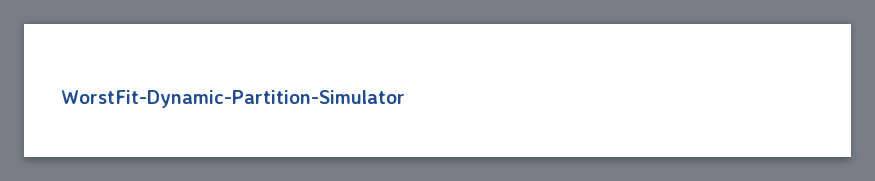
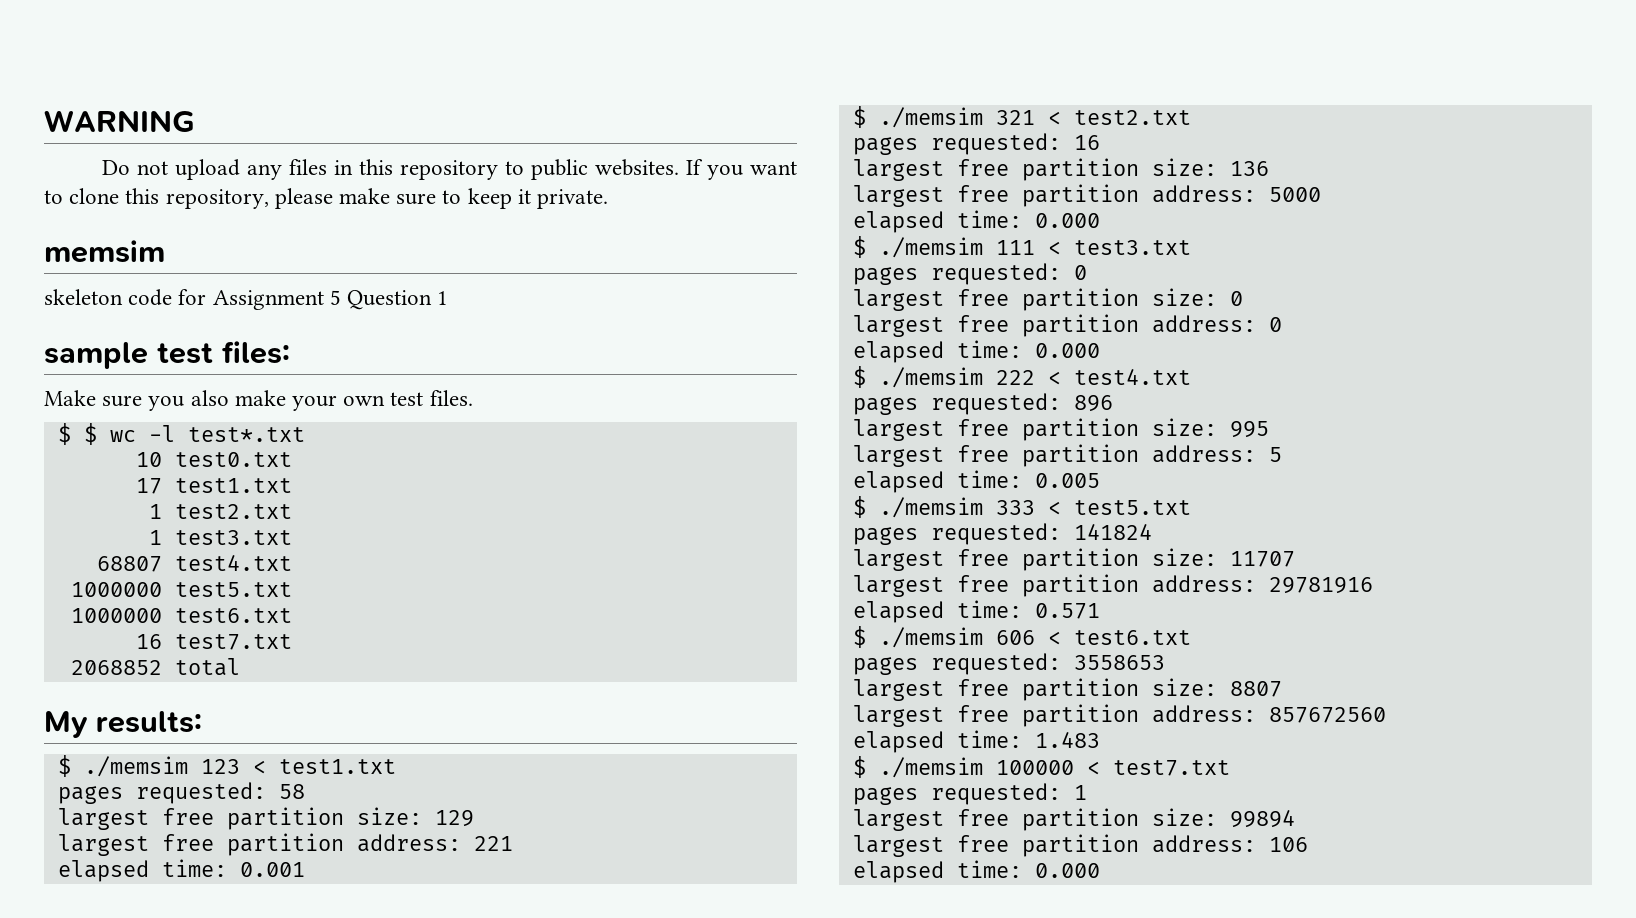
[61,90,405,108] WorstFit-Dynamic-Partition-Simulator -> [44,110,195,132] [101,159,797,180] [44,188,609,209] [44,240,165,263] [44,289,449,310] [44,341,290,369] [44,390,473,411] [57,423,305,445] [135,452,292,467] [135,478,292,494] [148,504,292,519] [148,530,292,545] [96,555,292,572] [70,582,292,597] [70,608,292,623] [135,634,292,650] [70,658,240,676] [44,711,202,738] [57,755,396,777] [57,782,305,804] [57,807,474,830] [57,833,513,856] [57,859,305,882] [852,106,1191,128] [852,133,1100,155] [852,158,1269,181] [852,184,1321,207] [852,210,1100,233] [852,236,1191,258] [852,263,1087,285] [852,288,1243,311] [852,314,1282,337] [852,340,1100,363] [852,366,1191,388] [852,393,1113,415] [852,418,1269,441] [852,444,1282,467] [852,470,1100,493] [852,496,1191,518] [852,523,1152,545] [852,548,1295,571] [852,574,1373,597] [852,600,1100,623] [852,626,1191,648] [852,653,1165,675] [852,678,1282,701] [852,704,1386,727] [852,730,1100,753] [852,756,1230,778] [852,783,1087,805] [852,808,1295,831] [852,834,1308,857] [852,860,1100,883] WARNING // Do not upload any files in this repository to public websites. If you want to clone this repository, please make sure to keep it private. // memsim // skeleton code for Assignment 5 Question 1 // sample test files: // Make sure you also make your own test files. // $ $ wc -l test*.txt // 10 test0.txt // 17 test1.txt // 1 test2.txt // 1 test3.txt // 68807 test4.txt // 1000000 test5.txt // 1000000 test6.txt // 16 test7.txt // 2068852 total // My results: // $ ./memsim 123 < test1.txt // pages requested: 58 // largest free partition size: 129 // largest free partition address: 221 // elapsed time: 0.001 // $ ./memsim 321 < test2.txt // pages requested: 16 // largest free partition size: 136 // largest free partition address: 5000 // elapsed time: 0.000 // $ ./memsim 111 < test3.txt // pages requested: 0 // largest free partition size: 0 // largest free partition address: 0 // elapsed time: 0.000 // $ ./memsim 222 < test4.txt // pages requested: 896 // largest free partition size: 995 // largest free partition address: 5 // elapsed time: 0.005 // $ ./memsim 333 < test5.txt // pages requested: 141824 // largest free partition size: 11707 // largest free partition address: 29781916 // elapsed time: 0.571 // $ ./memsim 606 < test6.txt // pages requested: 3558653 // largest free partition size: 8807 // largest free partition address: 857672560 // elapsed time: 1.483 // $ ./memsim 100000 < test7.txt // pages requested: 1 // largest free partition size: 99894 // largest free partition address: 106 // elapsed time: 0.000

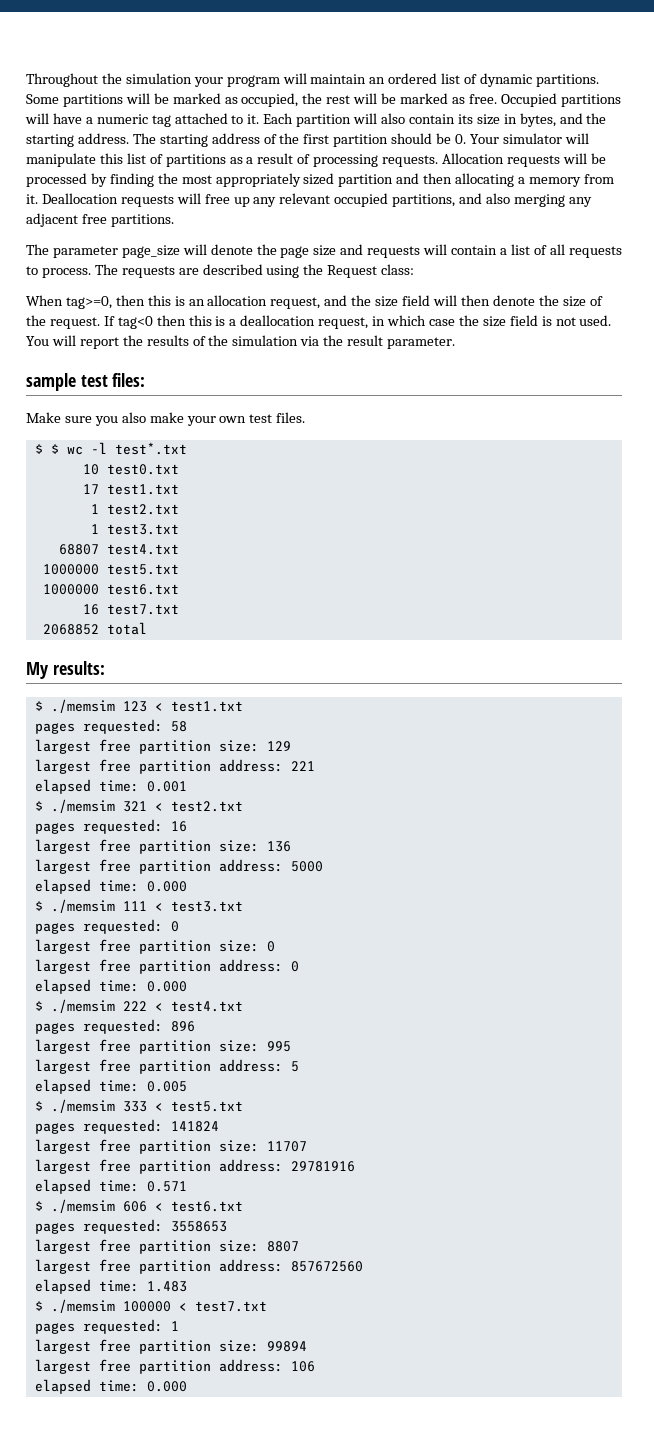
[44,110,195,132] [101,159,797,180] [44,188,609,209] [44,240,165,263] [44,289,449,310] WARNING // Do not upload any files in this repository to public websites. If you want to clone this repository, please make sure to keep it private. // memsim // skeleton code for Assignment 5 Question 1 -> [26,73,599,87] [26,93,621,107] [25,113,607,127] [26,133,589,147] [26,153,606,167] [26,173,614,187] [26,193,592,207] [26,213,174,227] [26,244,622,258] [26,264,415,278] [26,295,603,309] [26,315,612,329] [26,335,456,349] Throughout the simulation your program will maintain an ordered list of dynamic partitions. Some partitions will be marked as occupied, the rest will be marked as free. Occupied partitions will have a numeric tag attached to it. Each partition will also contain its size in bytes, and the starting address. The starting address of the first partition should be 0. Your simulator will manipulate this list of partitions as a result of processing requests. Allocation requests will be processed by finding the most appropriately sized partition and then allocating a memory from it. Deallocation requests will free up any relevant occupied partitions, and also merging any adjacent free partitions. // The parameter page_size will denote the page size and requests will contain a list of all requests to process. The requests are described using the Request class: // When tag>=0, then this is an allocation request, and the size field will then denote the size of the request. If tag<0 then this is a deallocation request, in which case the size field is not used. You will report the results of the simulation via the result parameter.

